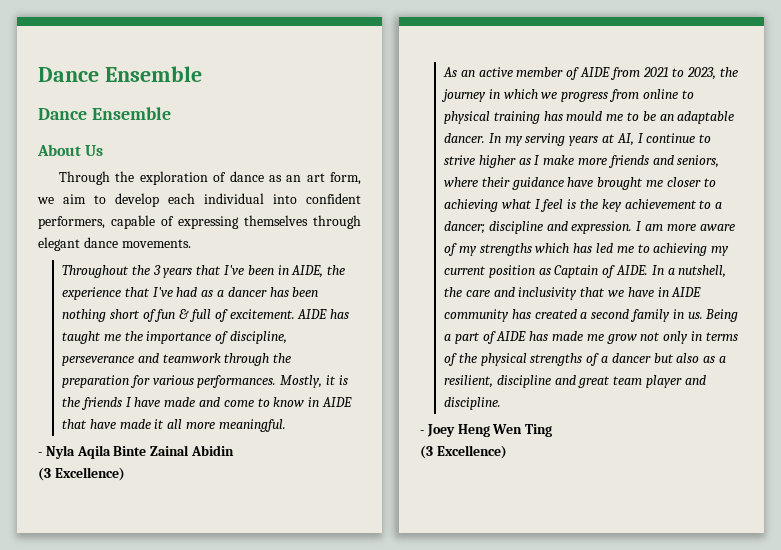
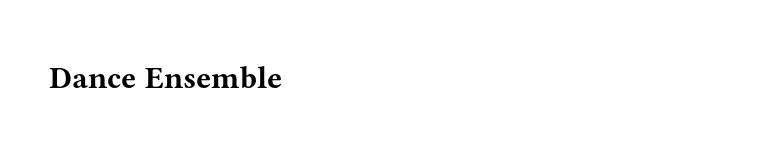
[38,66,202,82] [38,107,171,120] [37,144,104,156] [59,171,361,185] [37,193,361,207] [38,215,361,229] [38,237,191,251] [62,265,346,278] [62,287,319,300] [62,309,350,322] [62,331,287,344] [62,353,292,366] [62,375,348,388] [62,397,352,410] [62,419,286,432] [38,445,234,459] [38,467,125,481] [443,67,738,80] [441,89,694,102] [444,111,735,124] [444,133,712,146] [444,155,720,168] [444,177,716,190] [444,199,723,212] [444,221,735,234] [444,243,730,256] [444,265,727,278] [444,287,702,300] [444,309,739,322] [444,331,738,344] [444,353,726,366] [444,375,706,388] [444,397,502,410] [420,424,553,437] [420,445,507,459] Dance Ensemble // Dance Ensemble // About Us // Through the exploration of dance as an art form, we aim to develop each individual into confident performers, capable of expressing themselves through elegant dance movements. // Throughout the 3 years that I've been in AIDE, the experience that I've had as a dancer has been nothing short of fun & full of excitement. AIDE has taught me the importance of discipline, perseverance and teamwork through the preparation for various performances. Mostly, it is the friends I have made and come to know in AIDE that have made it all more meaningful. // - Nyla Aqila Binte Zainal Abidin // (3 Excellence) // As an active member of AIDE from 2021 to 2023, the journey in which we progress from online to physical training has mould me to be an adaptable dancer. In my serving years at AI, I continue to strive higher as I make more friends and seniors, where their guidance have brought me closer to achieving what I feel is the key achievement to a dancer; discipline and expression. I am more aware of my strengths which has led me to achieving my current position as Captain of AIDE. In a nutshell, the care and inclusivity that we have in AIDE community has created a second family in us. Being a part of AIDE has made me grow not only in terms of the physical strengths of a dancer but also as a resilient, discipline and great team player and discipline. // - Joey Heng Wen Ting // (3 Excellence) -> [49,66,282,89] Dance Ensemble

